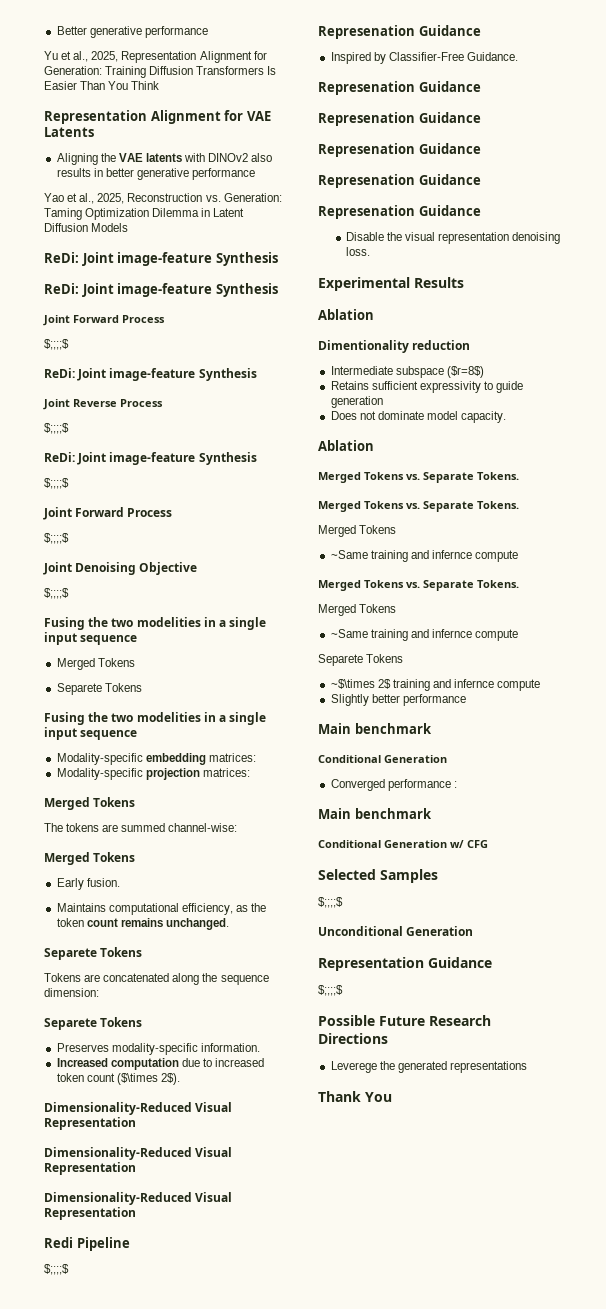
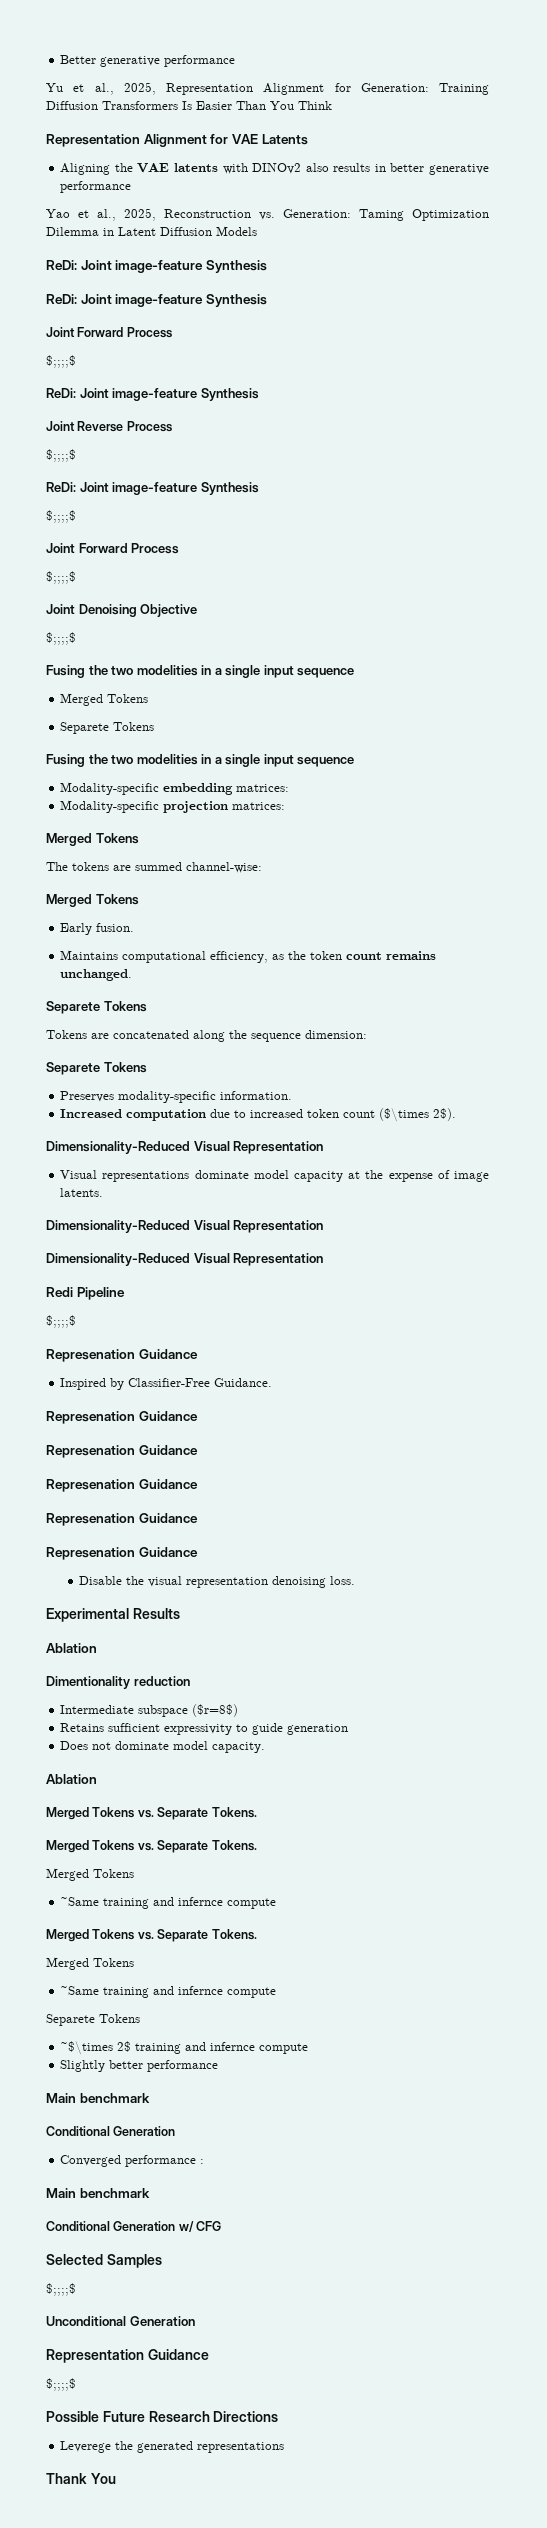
(136, 1123) none -> [60,1170,489,1182] [60,1188,104,1197] // Visual representations dominate model capacity at the expense of image latents.

